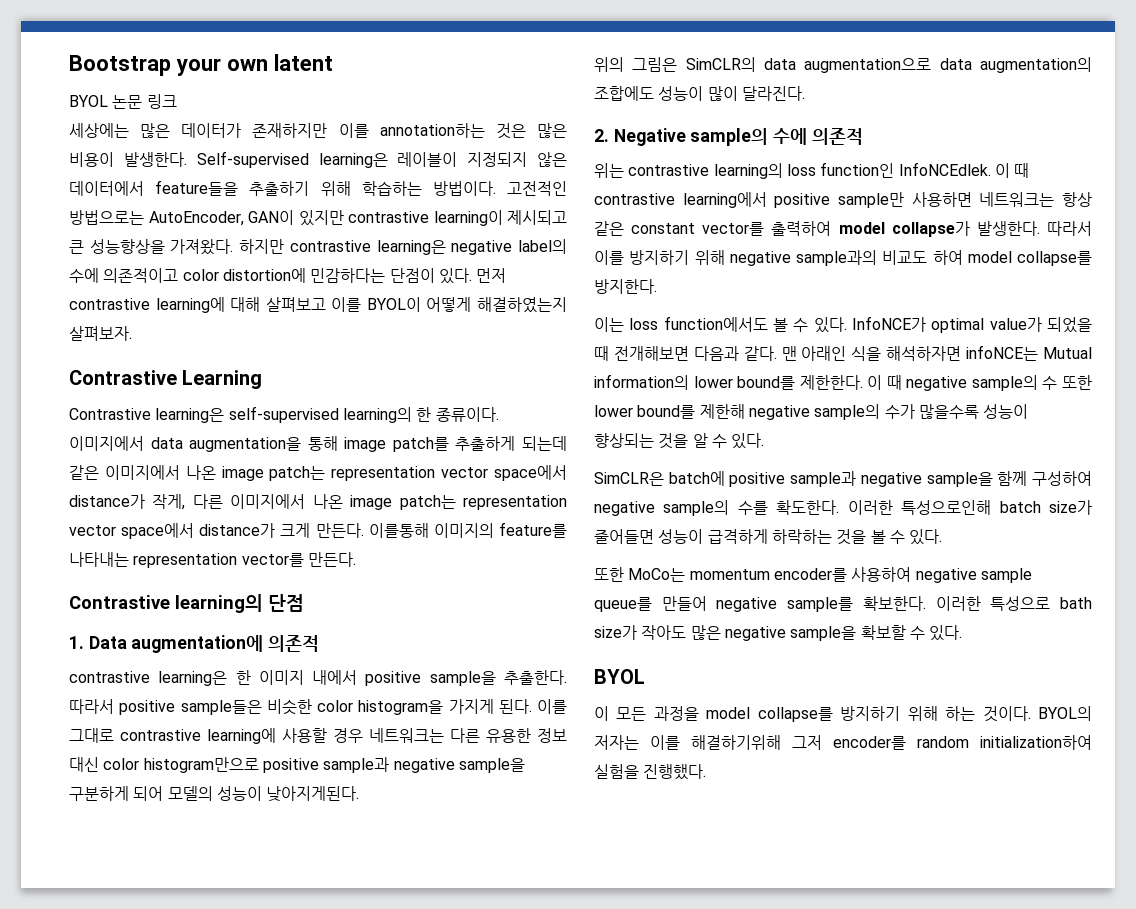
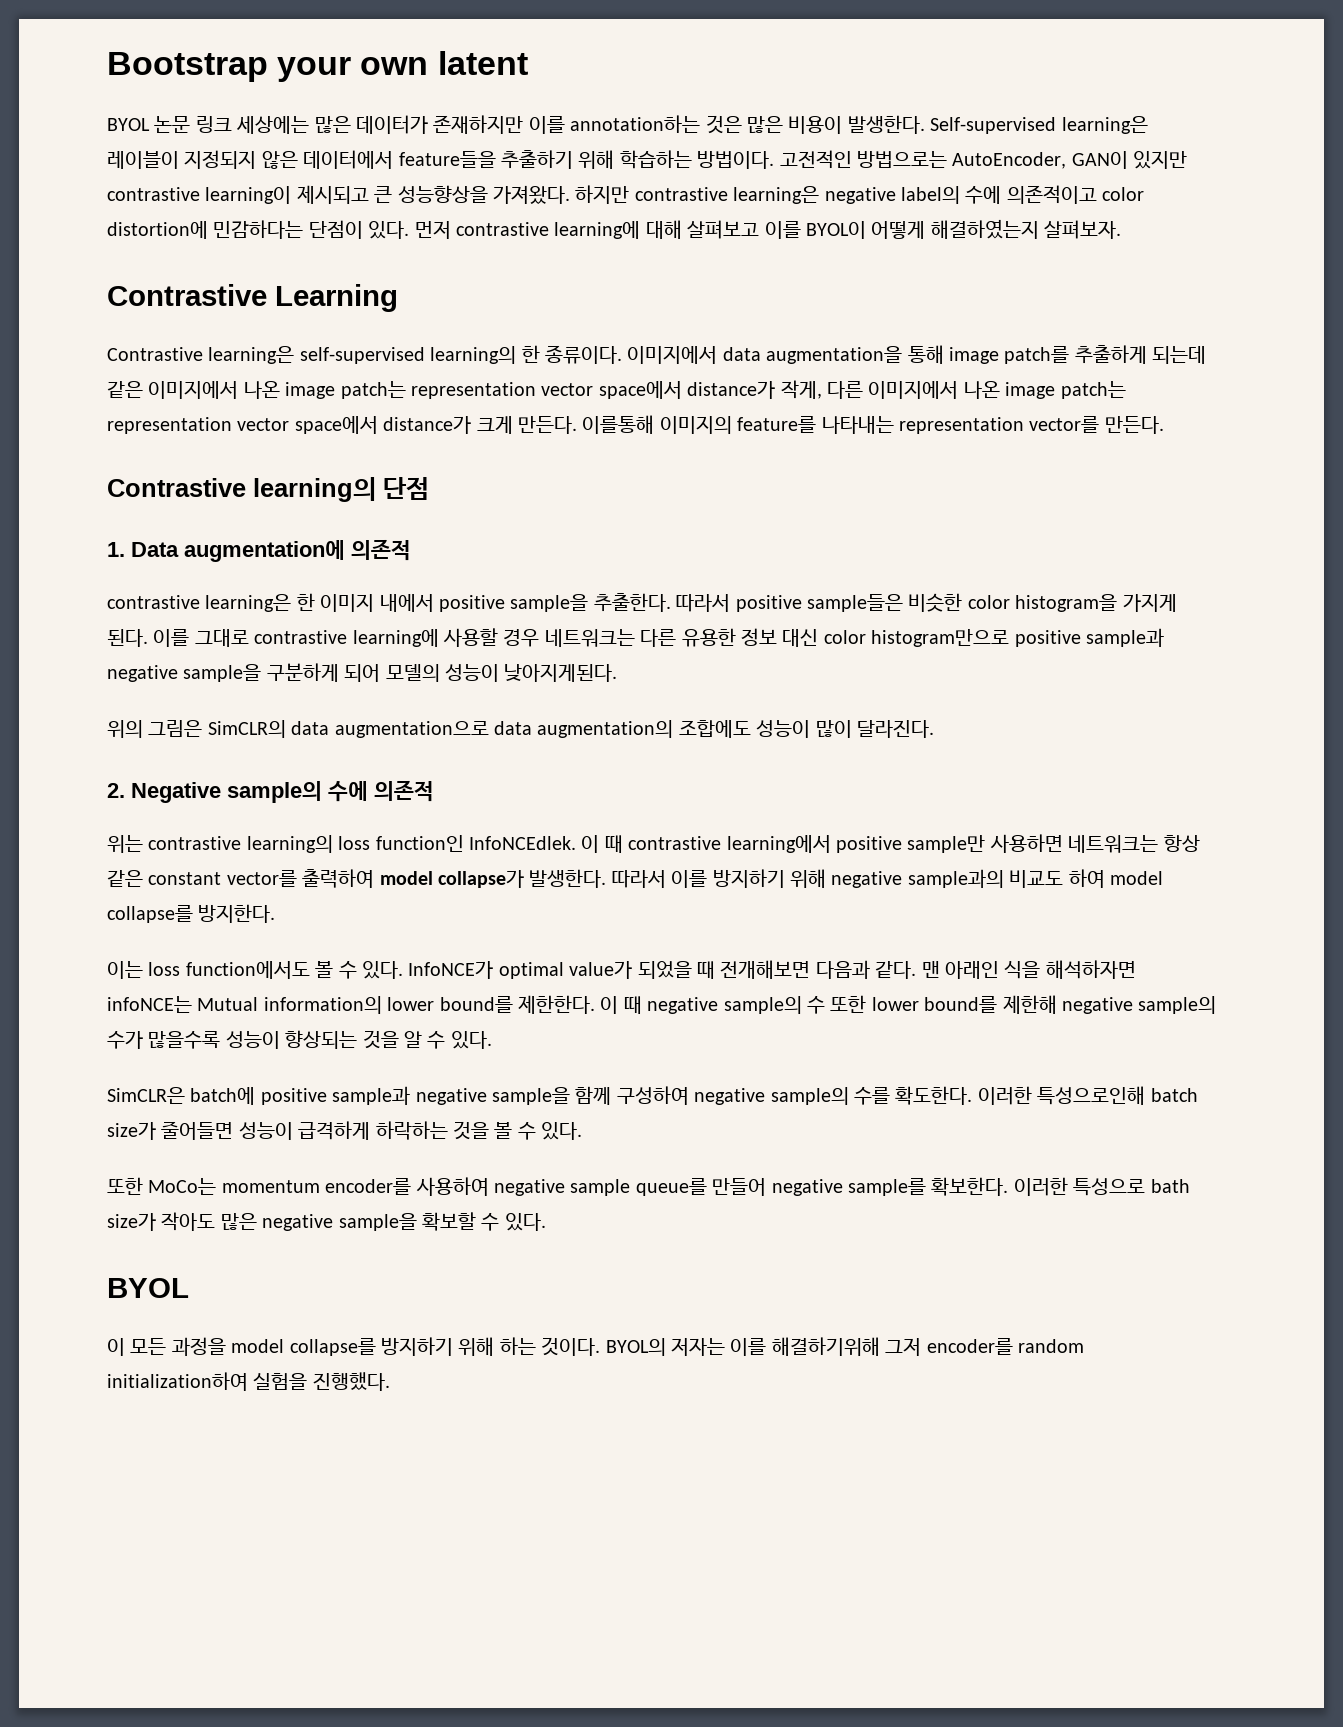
(177, 101) // -> (232, 124) none

